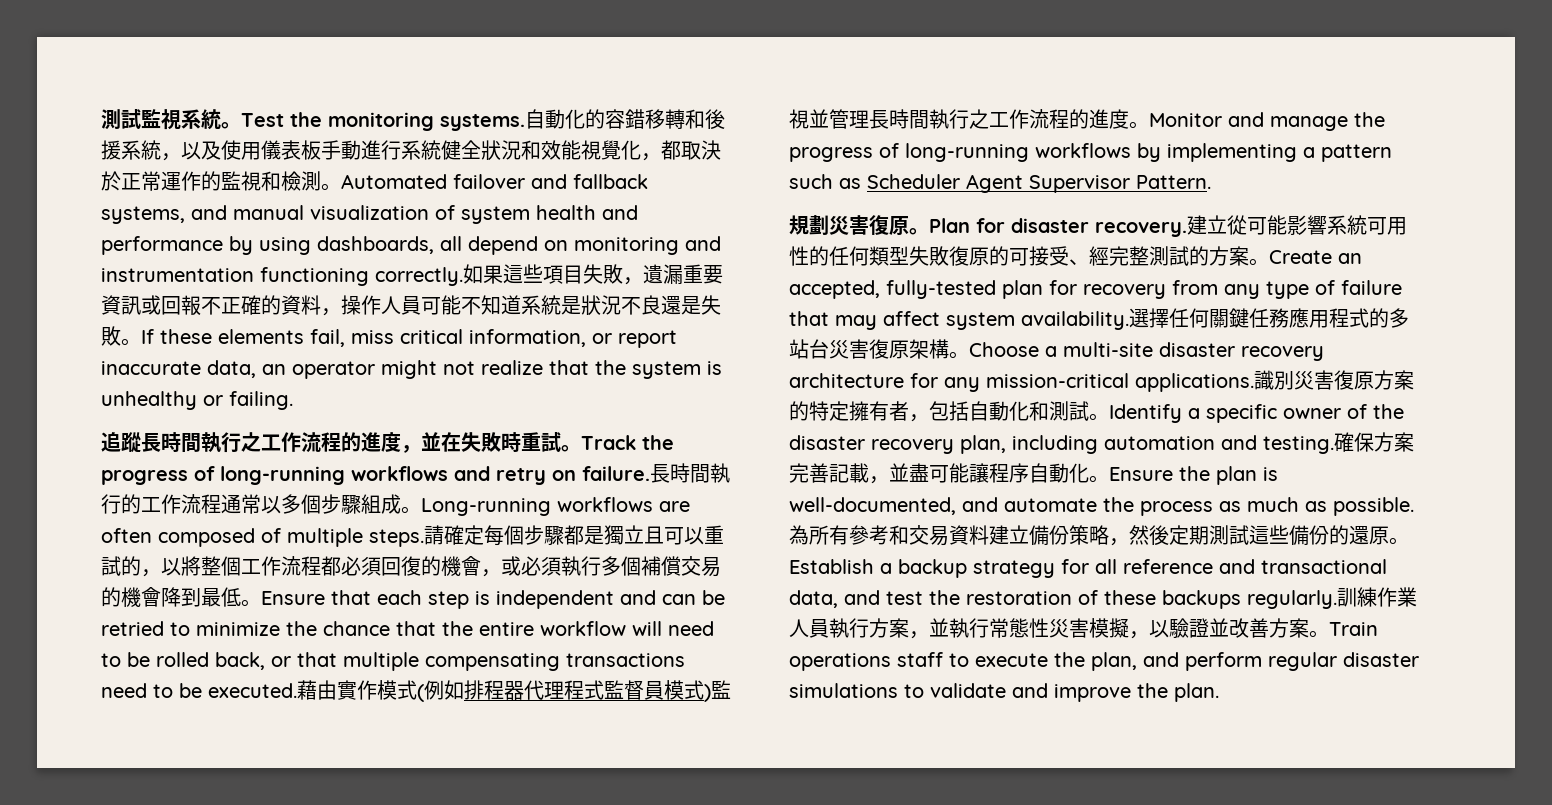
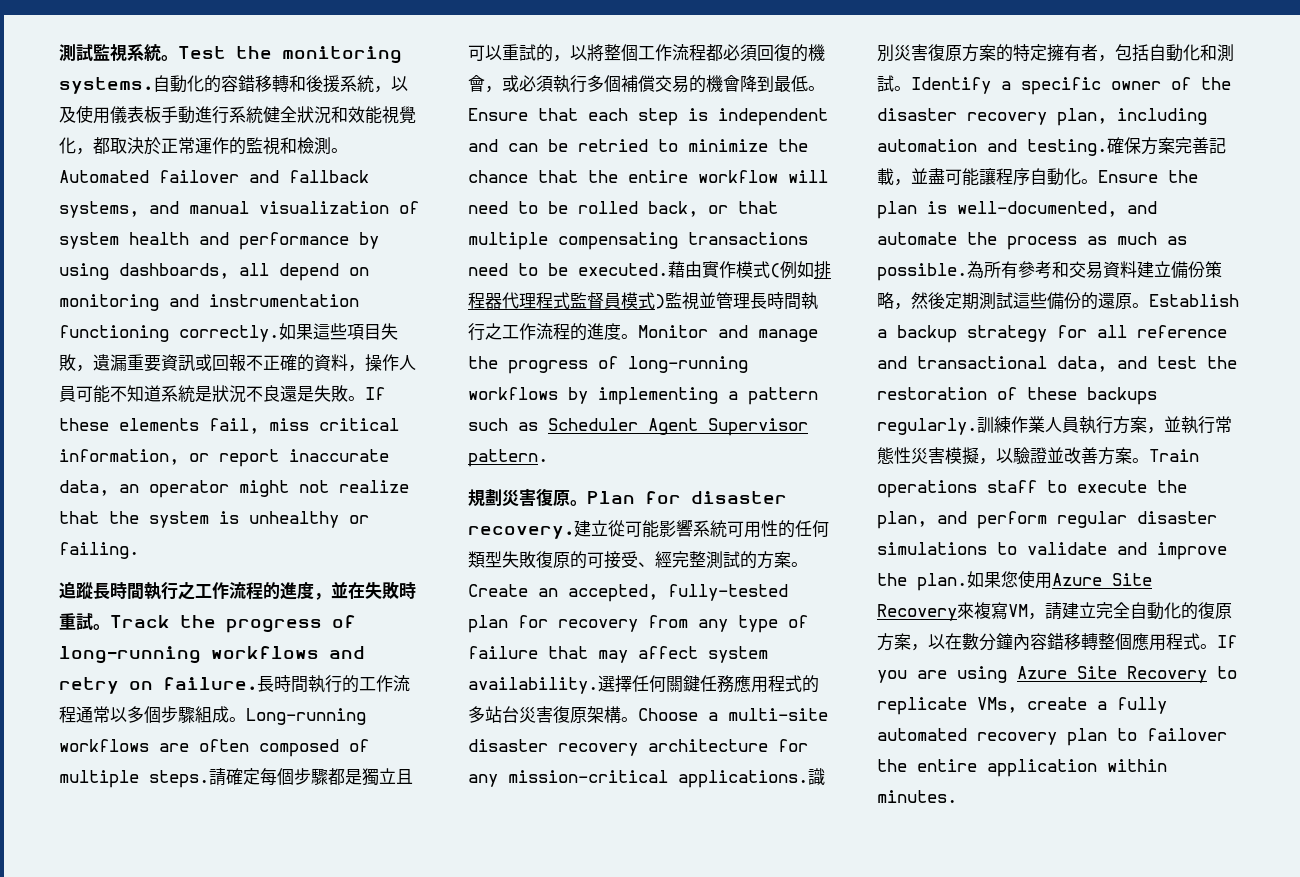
[1136,175,1211,189] Pattern. -> [468,449,548,467] pattern.
(1219, 692) none -> [967,570,1152,589] [877,602,1232,621] [877,633,1237,651] [877,666,1237,683] [877,697,1167,715] [877,728,1227,746] [877,759,1167,777] [877,790,957,803] 如果您使用Azure Site Recovery來複寫VM，請建立完全自動化的復原方案，以在數分鐘內容錯移轉整個應用程式。If you are using Azure Site Recovery to replicate VMs, create a fully automated recovery plan to failover the entire application within minutes.

